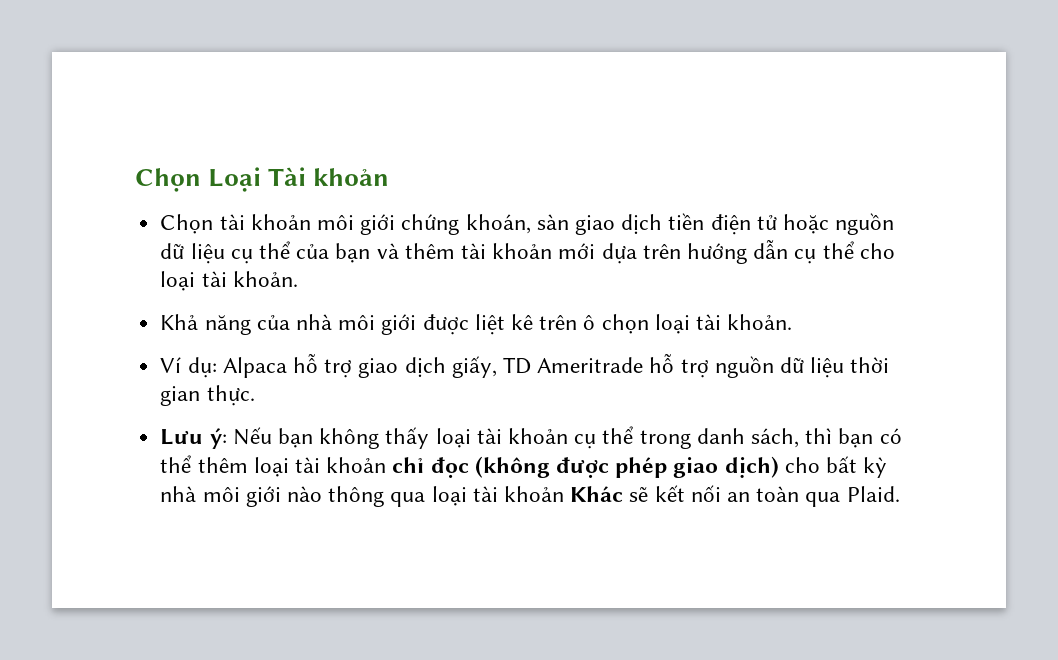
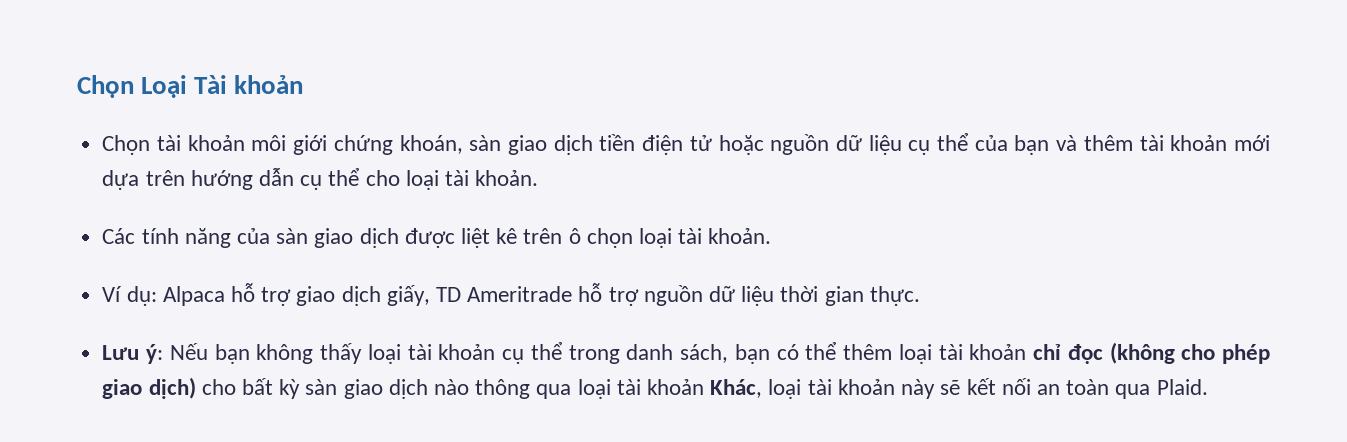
[160,314,417,335] Khả năng của nhà môi giới -> [102,228,399,248] Các tính năng của sàn giao dịch
[805,428,833,444] thì -> (729, 353) none
[555,457,609,478] được -> [1181,344,1216,360] cho
[160,486,281,507] nhà môi giới -> [305,379,428,399] sàn giao dịch
[570,486,624,502] Khác -> [710,379,936,399] Khác, loại tài khoản này

